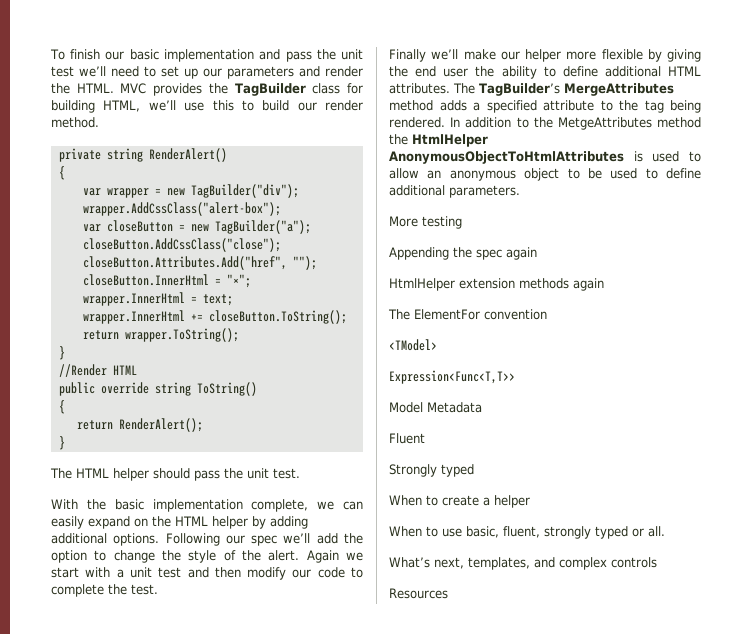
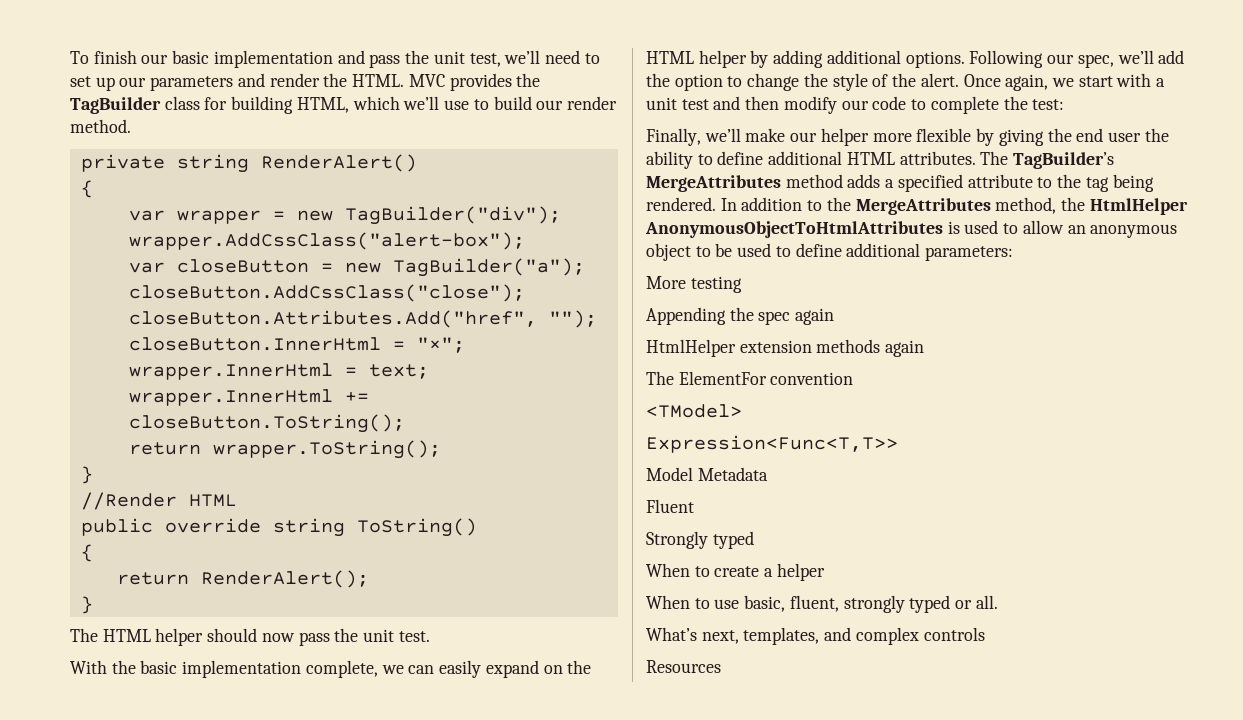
[51,66,74,77] test -> [469,53,501,67] test,
(141, 106) none -> [352,96,400,110] which
[212,100,234,111] this -> (470, 105) none
(190, 473) none -> [261,633,295,642] now
[251,535,278,546] spec -> [1077,54,1114,68] spec,
[306,550,339,563] Again -> [963,74,1049,91] Once again,
[131,584,158,595] [389,49,426,62] test. // Finally -> [1032,99,1065,110] [646,128,701,146] test: // Finally,
[557,117,701,130] MetgeAttributes method -> [855,197,1057,215] MergeAttributes method,
[449,185,520,198] parameters. -> [925,246,1014,261] parameters:

